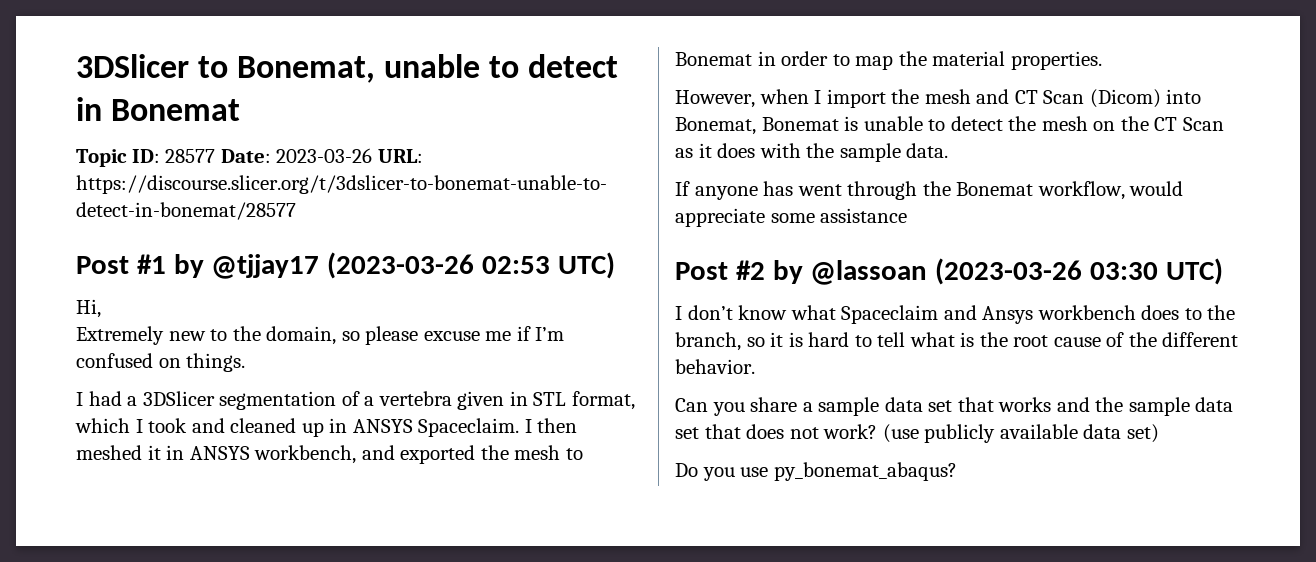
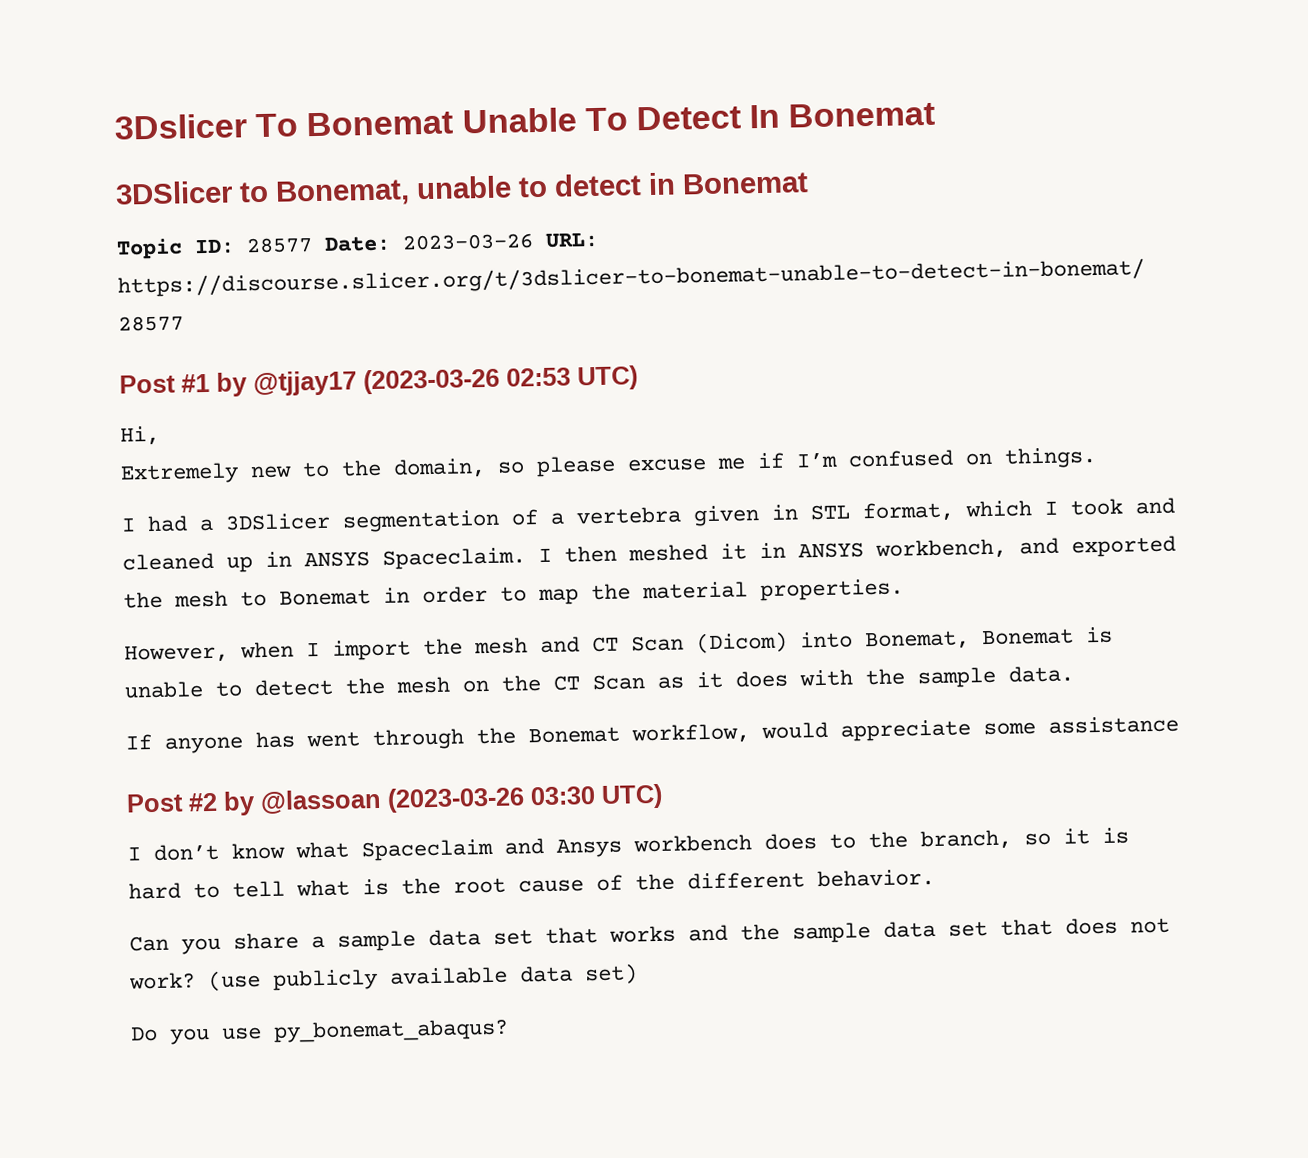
(76, 66) none -> [114,101,936,140] 3Dslicer To Bonemat Unable To Detect In Bonemat //

